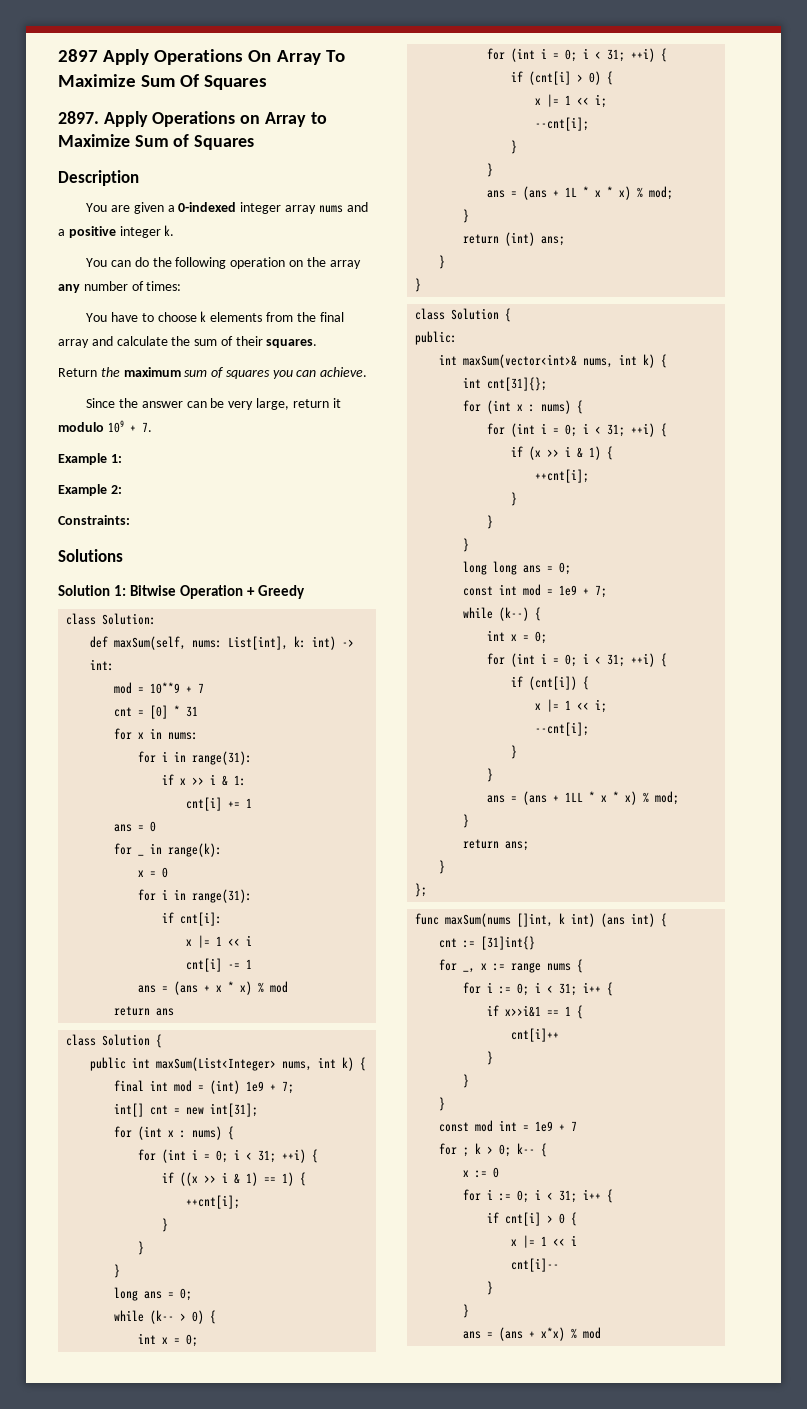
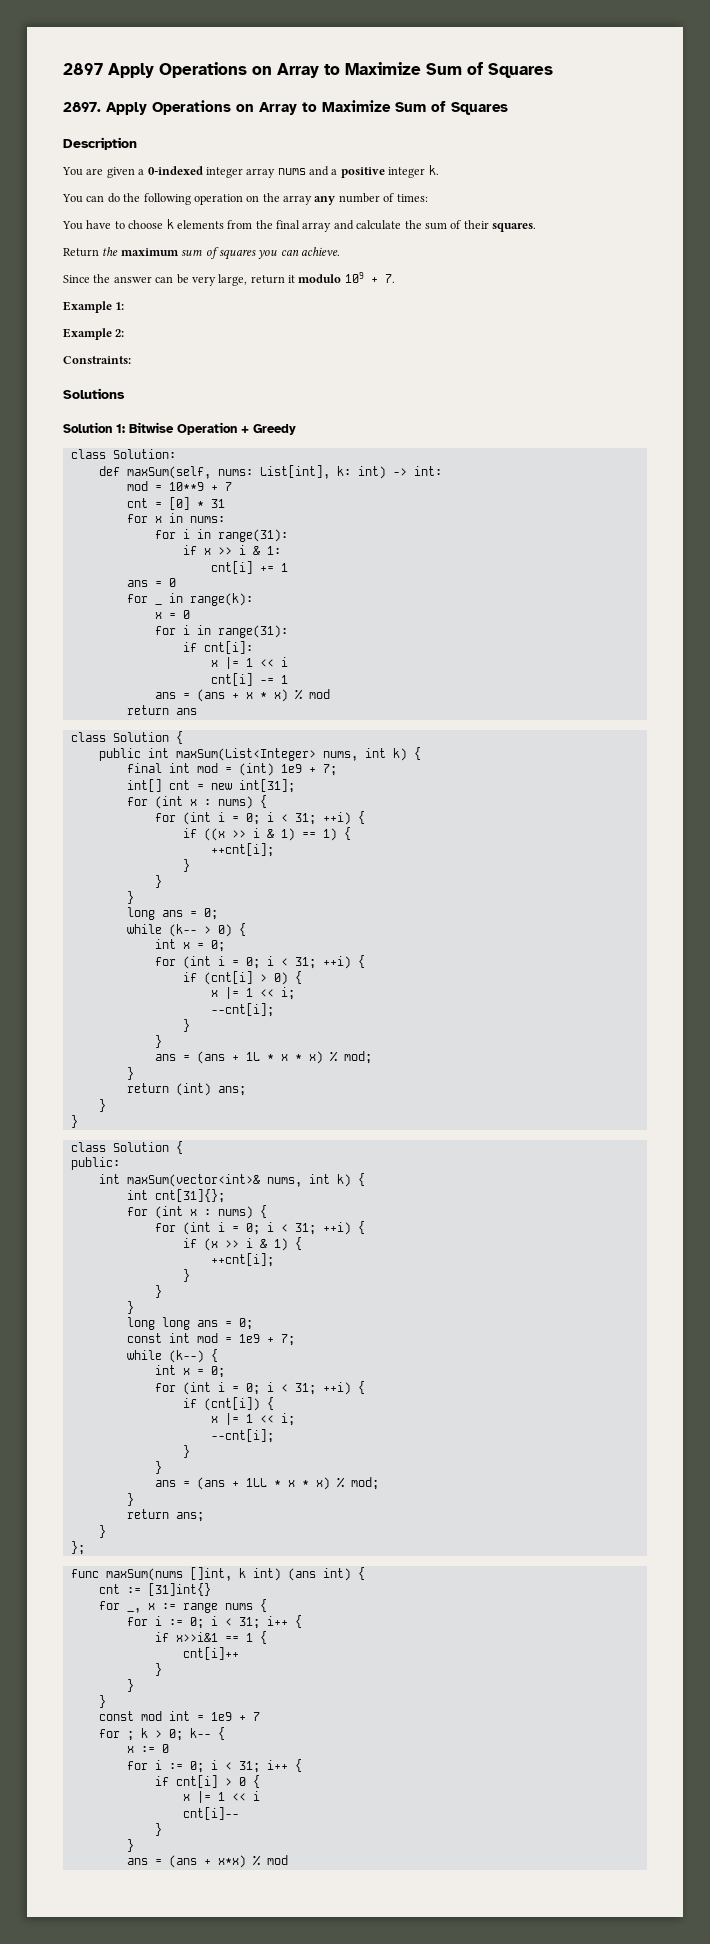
[248,50,345,65] [58,74,200,87] On Array To Maximize Sum Of -> [252,62,483,78] on Array to Maximize Sum of

